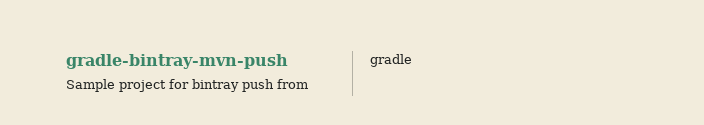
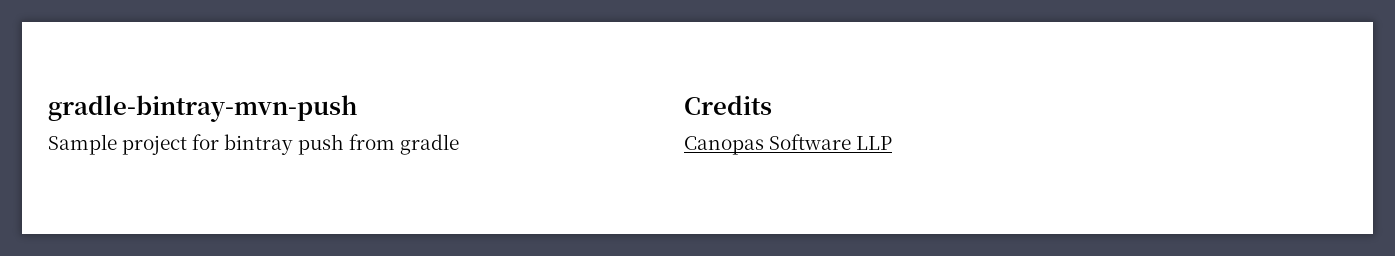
(412, 60) none -> [684,95,772,115] [684,134,893,155] // Credits // Canopas Software LLP

